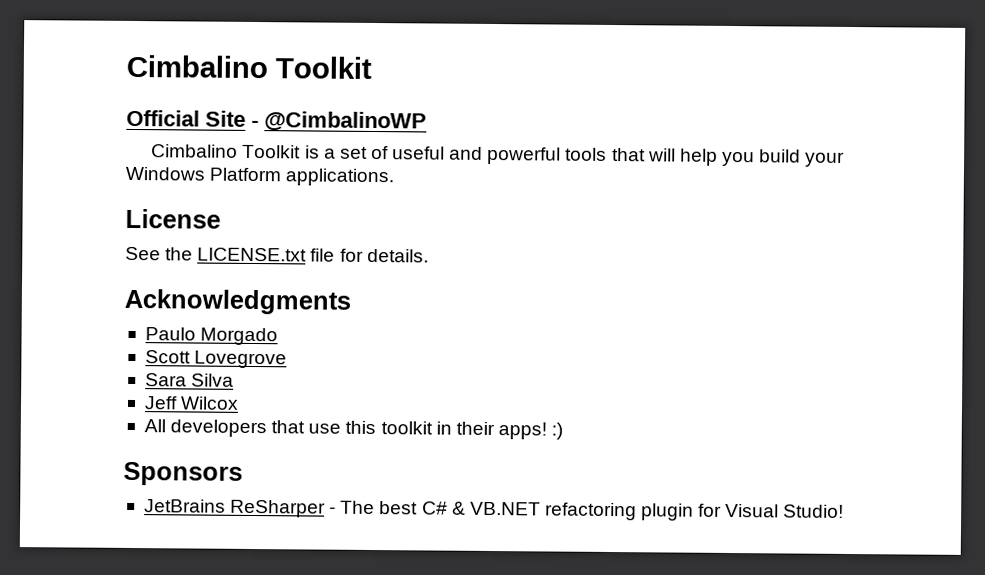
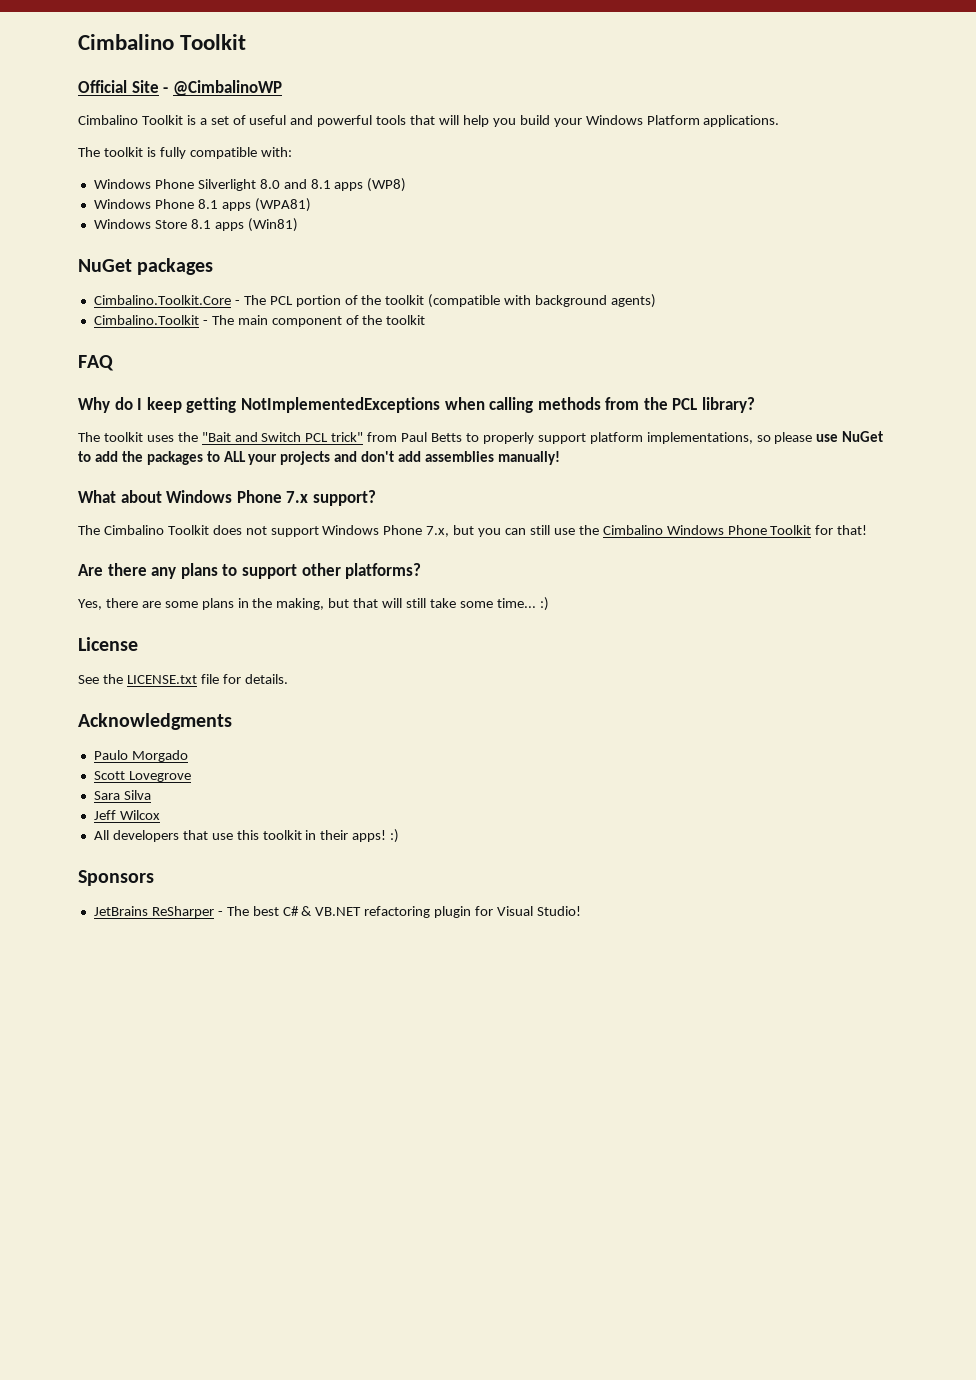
(395, 177) none -> [78,147,292,159] [93,178,407,192] [93,198,311,212] [93,218,298,232] [78,258,214,275] [93,294,657,308] [93,315,426,327] [78,355,114,371] [78,397,756,413] [78,431,884,444] [78,451,560,465] [78,490,376,506] [78,525,868,537] [78,563,422,579] [78,597,549,611] // The toolkit is fully compatible with: // Windows Phone Silverlight 8.0 and 8.1 apps (WP8) // Windows Phone 8.1 apps (WPA81) // Windows Store 8.1 apps (Win81) // NuGet packages // Cimbalino.Toolkit.Core - The PCL portion of the toolkit (compatible with background agents) // Cimbalino.Toolkit - The main component of the toolkit // FAQ // Why do I keep getting NotImplementedExceptions when calling methods from the PCL library? // The toolkit uses the "Bait and Switch PCL trick" from Paul Betts to properly support platform implementations, so please use NuGet to add the packages to ALL your projects and don't add assemblies manually! // What about Windows Phone 7.x support? // The Cimbalino Toolkit does not support Windows Phone 7.x, but you can still use the Cimbalino Windows Phone Toolkit for that! // Are there any plans to support other platforms? // Yes, there are some plans in the making, but that will still take some time... :)

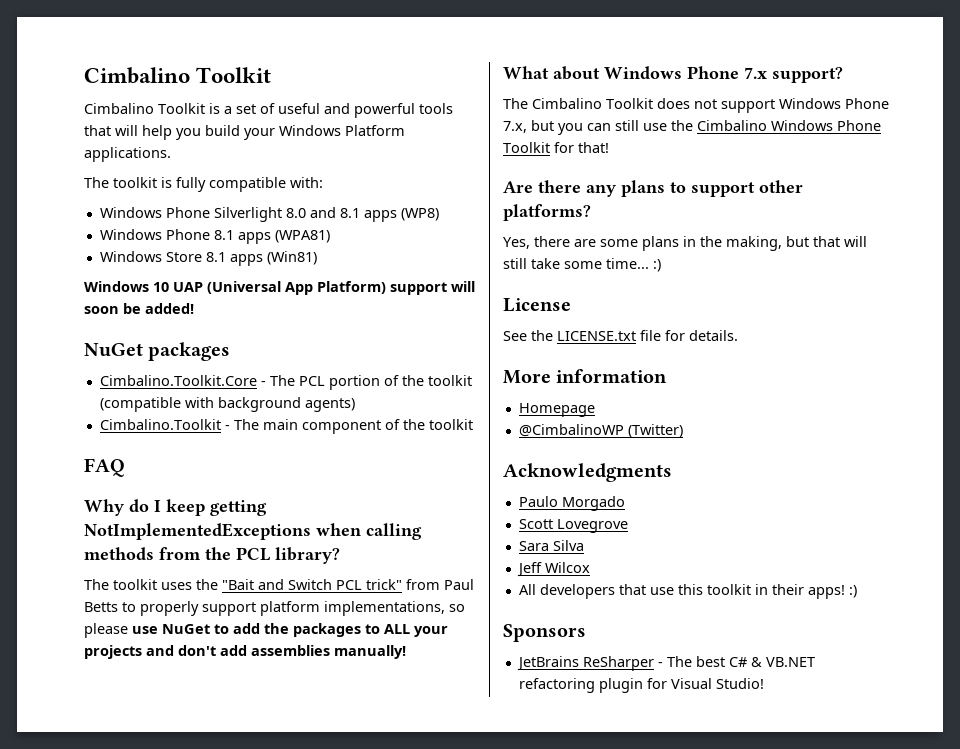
[78,34,247,50] [78,80,282,96] Cimbalino Toolkit // Official Site - @CimbalinoWP -> [84,67,272,84] Cimbalino Toolkit
(298, 225) none -> [84,281,475,295] [84,303,194,314] // Windows 10 UAP (Universal App Platform) support will soon be added!
(288, 679) none -> [503,369,668,384] [518,403,595,417] [518,424,683,438] // More information // Homepage // @CimbalinoWP (Twitter)

